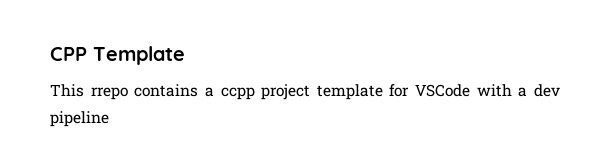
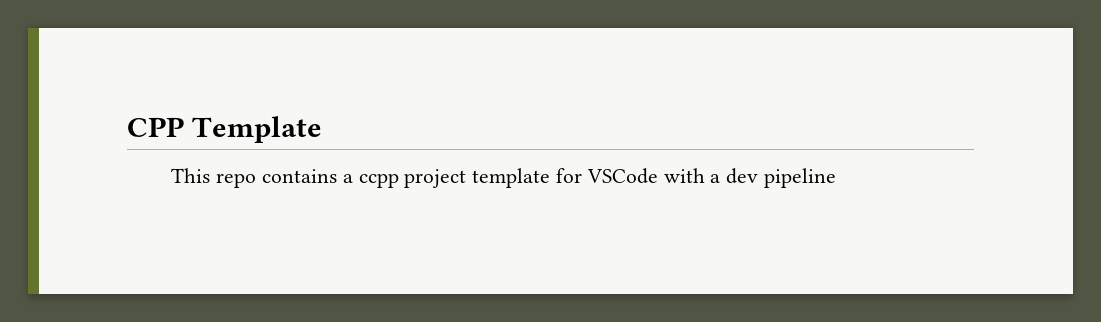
[90,87,128,100] rrepo -> [216,173,257,188] repo

